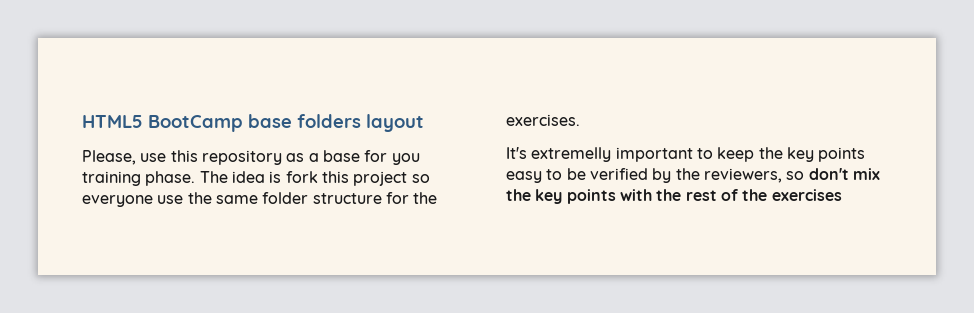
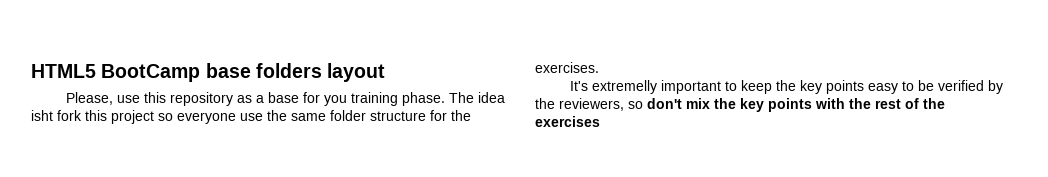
[269,171,282,183] is -> [31,110,53,121] isht

